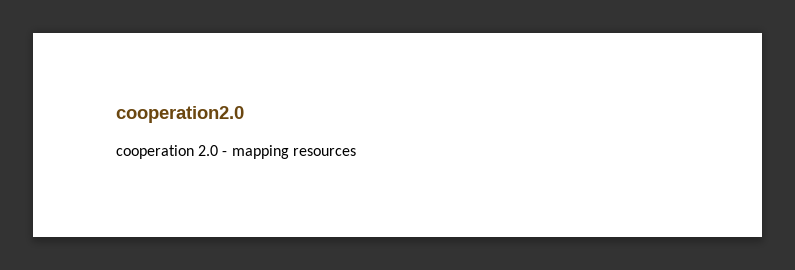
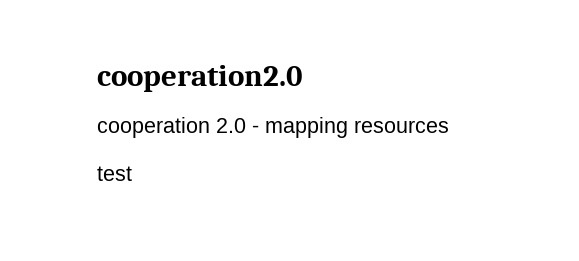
(356, 152) none -> [97,166,132,181] // test

